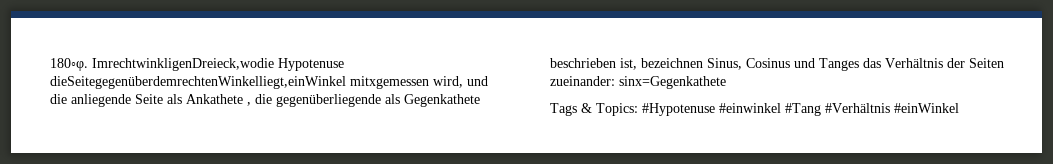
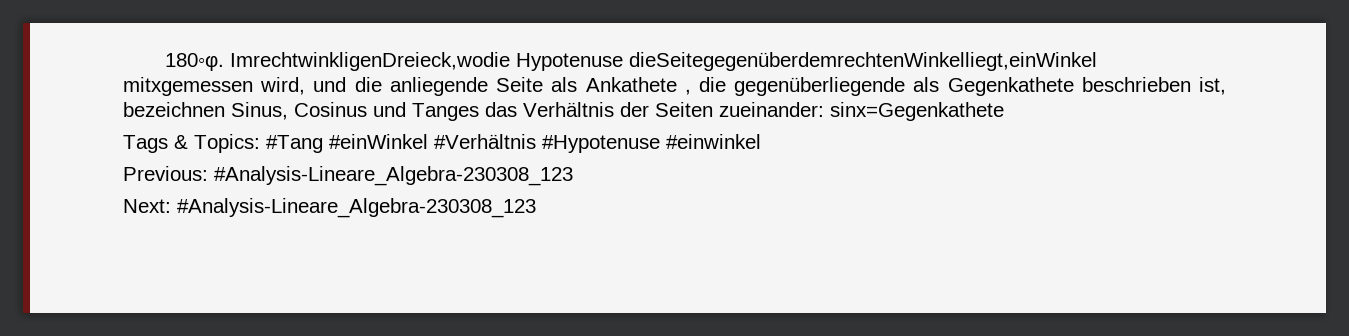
(638, 109) none -> [266,134,536,153] #Tang #einWinkel #Verhältnis
[785,103,959,116] #Tang #Verhältnis #einWinkel -> [123,166,573,186] [123,198,536,218] // Previous: #Analysis-Lineare_Algebra-230308_123 // Next: #Analysis-Lineare_Algebra-230308_123

